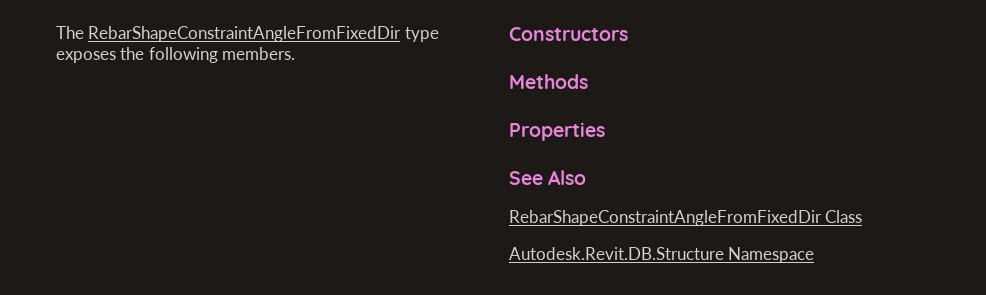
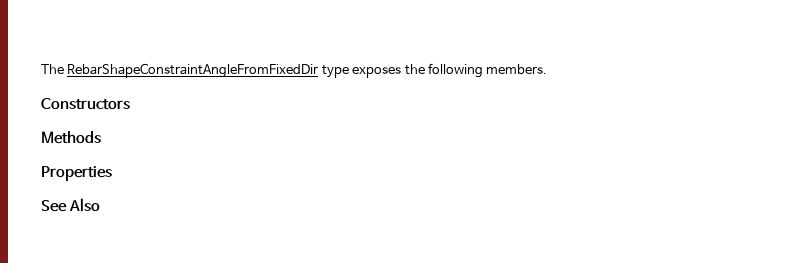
[509,210,863,226] [509,247,815,263] // RebarShapeConstraintAngleFromFixedDir Class // Autodesk.Revit.DB.Structure Namespace -> (100, 205) none

